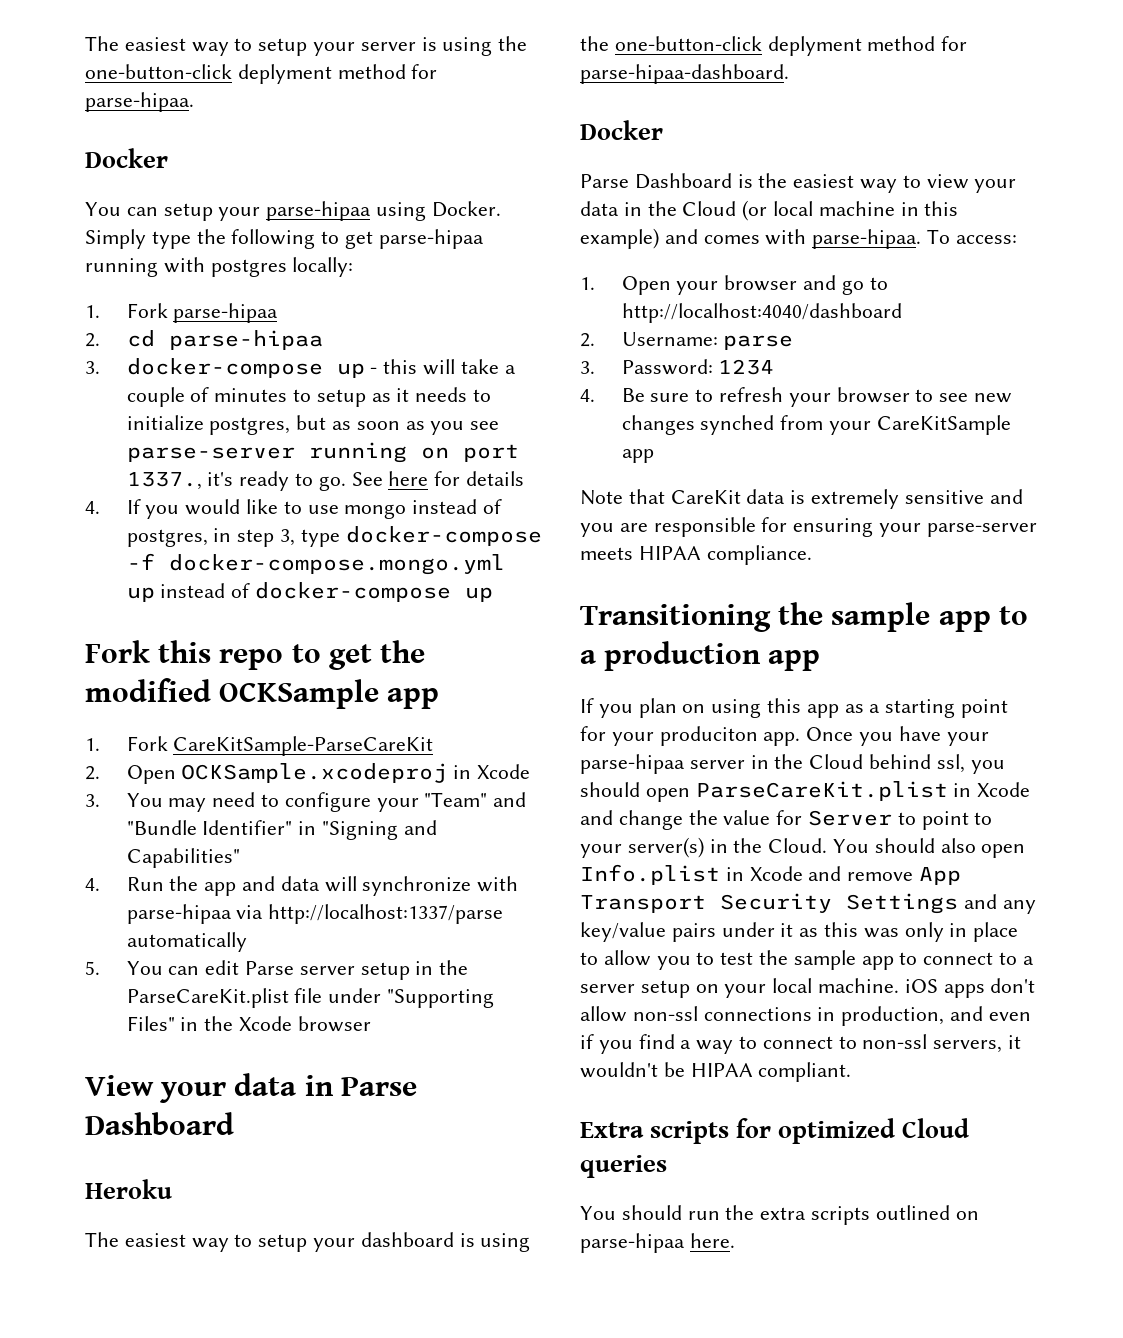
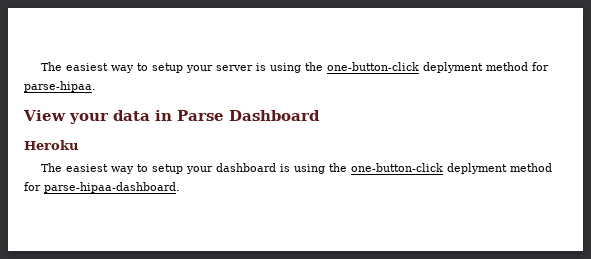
[85,148,168,168] [85,201,501,221] [85,229,484,249] [85,257,354,277] [85,303,279,323] [85,330,323,350] [85,358,516,378] [126,387,492,407] [126,415,500,435] [126,442,519,463] [126,471,525,491] [85,499,503,519] [126,526,542,547] [126,553,505,575] [126,582,493,602] [85,640,426,670] [85,678,440,709] [85,736,434,756] [85,763,530,784] [85,792,527,812] [126,820,437,840] [126,848,240,868] [85,876,519,896] [126,904,504,924] [126,932,247,952] [85,960,469,980] [126,988,494,1008] [126,1016,371,1032] // Docker // You can setup your parse-hipaa using Docker. Simply type the following to get parse-hipaa running with postgres locally: // 1. Fork parse-hipaa // 2. cd parse-hipaa // 3. docker-compose up - this will take a couple of minutes to setup as it needs to initialize postgres, but as soon as you see parse-server running on port 1337., it's ready to go. See here for details // 4. If you would like to use mongo instead of postgres, in step 3, type docker-compose -f docker-compose.mongo.yml up instead of docker-compose up // Fork this repo to get the modified OCKSample app // 1. Fork CareKitSample-ParseCareKit // 2. Open OCKSample.xcodeproj in Xcode // 3. You may need to configure your "Team" and "Bundle Identifier" in "Signing and Capabilities" // 4. Run the app and data will synchronize with parse-hipaa via http://localhost:1337/parse automatically // 5. You can edit Parse server setup in the ParseCareKit.plist file under "Supporting Files" in the Xcode browser -> (96, 86) none
[580,120,663,140] [580,173,1017,193] [580,200,959,221] [580,228,1017,249] [580,275,888,295] [621,303,902,323] [580,332,794,350] [580,359,775,375] [580,387,1013,407] [621,415,1011,435] [621,449,654,463] [580,489,1023,509] [580,517,1037,537] [580,545,812,565] [580,602,1028,632] [580,641,821,671] [580,698,1009,718] [580,726,989,746] [580,754,1005,774] [580,781,1031,802] [580,810,993,830] [580,837,1026,858] [580,864,962,885] [580,893,1036,914] [580,922,1019,942] [580,950,1034,970] [580,978,1036,998] [580,1006,1031,1026] [580,1034,1022,1054] [580,1062,852,1082] [580,1118,970,1144] [580,1155,667,1178] [580,1205,979,1225] [580,1233,735,1253] // Docker // Parse Dashboard is the easiest way to view your data in the Cloud (or local machine in this example) and comes with parse-hipaa. To access: // 1. Open your browser and go to http://localhost:4040/dashboard // 2. Username: parse // 3. Password: 1234 // 4. Be sure to refresh your browser to see new changes synched from your CareKitSample app // Note that CareKit data is extremely sensitive and you are responsible for ensuring your parse-server meets HIPAA compliance. // Transitioning the sample app to a production app // If you plan on using this app as a starting point for your produciton app. Once you have your parse-hipaa server in the Cloud behind ssl, you should open ParseCareKit.plist in Xcode and change the value for Server to point to your server(s) in the Cloud. You should also open Info.plist in Xcode and remove App Transport Security Settings and any key/value pairs under it as this was only in place to allow you to test the sample app to connect to a server setup on your local machine. iOS apps don't allow non-ssl connections in production, and even if you find a way to connect to non-ssl servers, it wouldn't be HIPAA compliant. // Extra scripts for optimized Cloud queries // You should run the extra scripts outlined on parse-hipaa here. -> (180, 187) none

